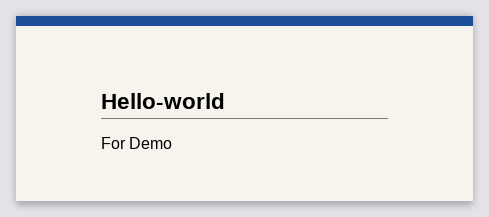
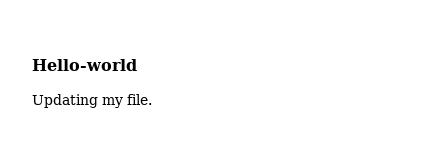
[101,137,173,149] For Demo -> [32,94,152,108] Updating my file.

